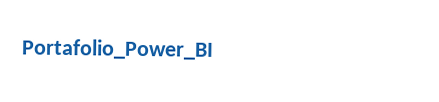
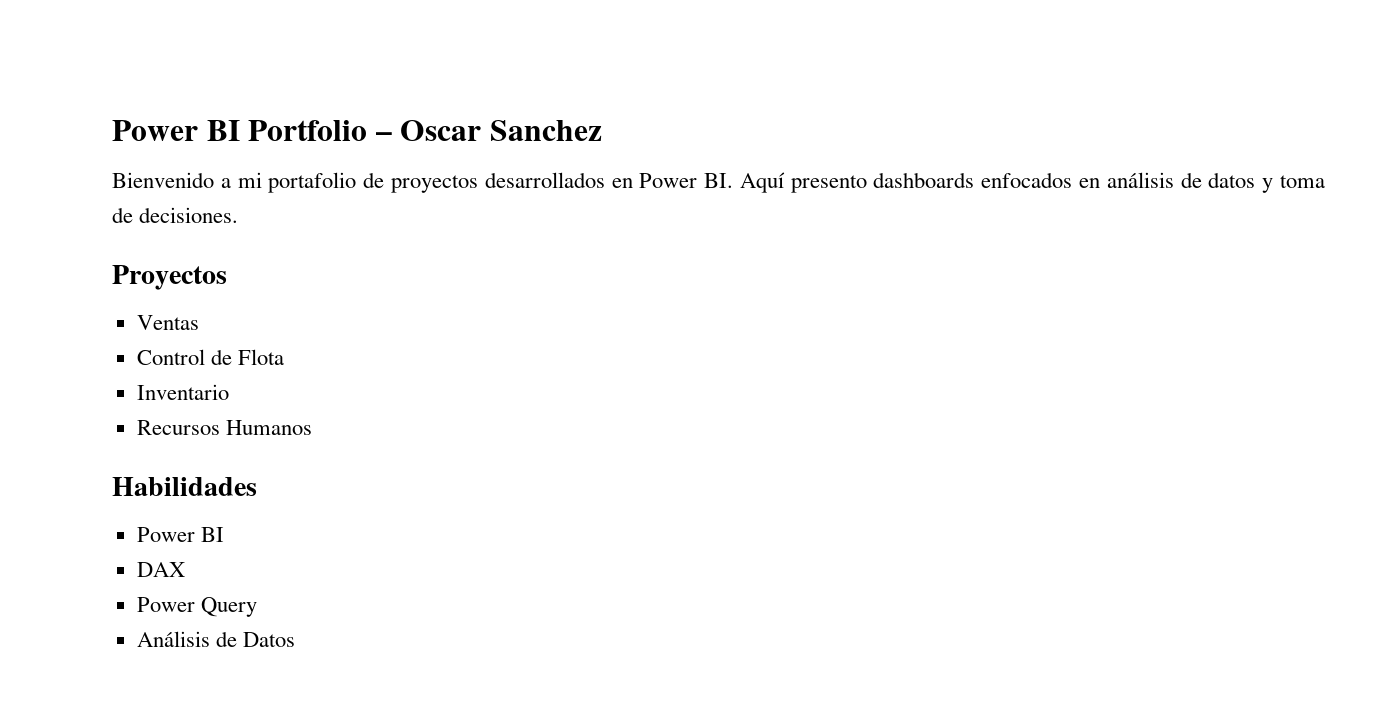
[21,38,214,60] Portafolio_Power_BI -> [112,120,602,141] [112,172,1326,193] [112,207,239,223] [112,265,227,290] [136,315,199,330] [136,349,284,365] [136,384,229,400] [136,420,312,435] [112,477,257,496] [136,527,224,542] [136,562,185,577] [136,597,257,617] [136,631,295,647] Power BI Portfolio – Oscar Sanchez // Bienvenido a mi portafolio de proyectos desarrollados en Power BI. Aquí presento dashboards enfocados en análisis de datos y toma de decisiones. // Proyectos // Ventas // Control de Flota // Inventario // Recursos Humanos // Habilidades // Power BI // DAX // Power Query // Análisis de Datos

